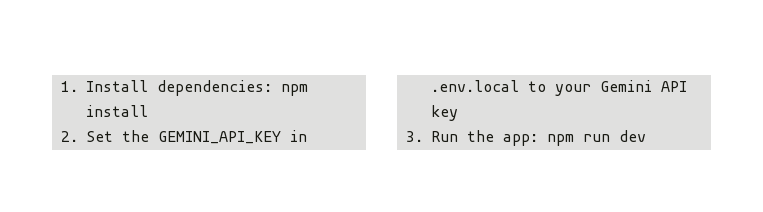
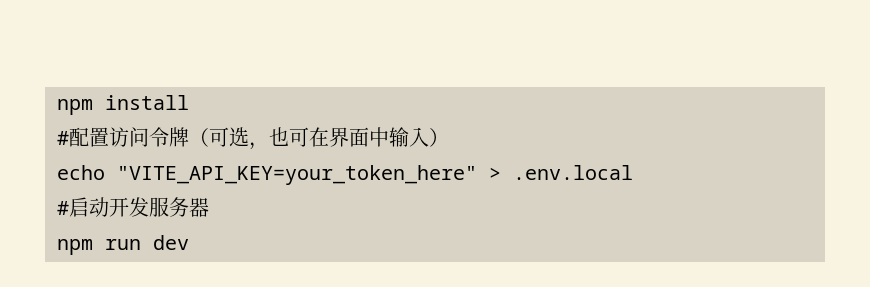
[61,80,272,96] 1. Install dependencies: -> (57, 107) none
[61,130,307,144] [430,80,687,96] [430,105,458,121] [406,130,538,146] 2. Set the GEMINI_API_KEY in .env.local to your Gemini API key // 3. Run the app: -> [57,127,449,150] [57,165,633,185] [57,197,209,217] #配置访问令牌（可选，也可在界面中输入） // echo "VITE_API_KEY=your_token_here" > .env.local // #启动开发服务器 //

